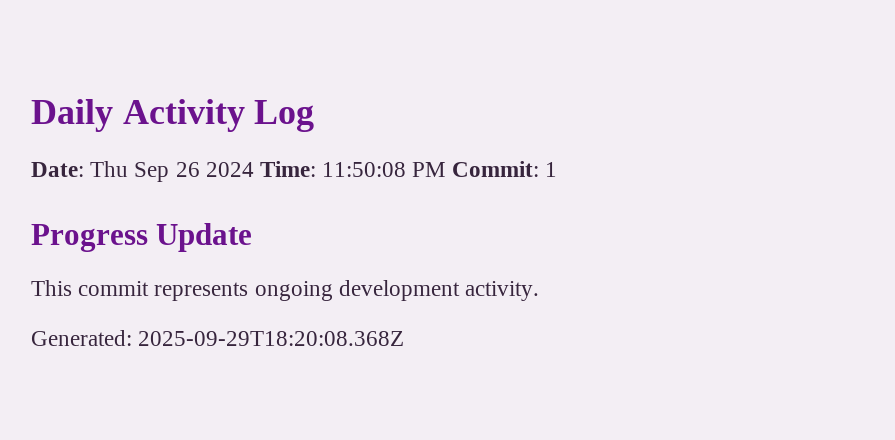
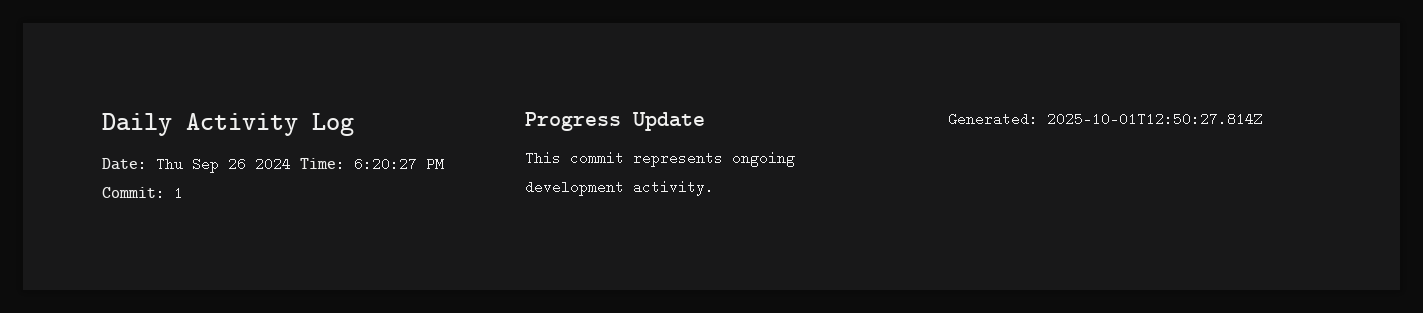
[322,162,407,177] 11:50:08 -> [354,157,417,171] 6:20:27
[138,331,405,346] 2025-09-29T18:20:08.368Z -> [1047,112,1263,126] 2025-10-01T12:50:27.814Z

